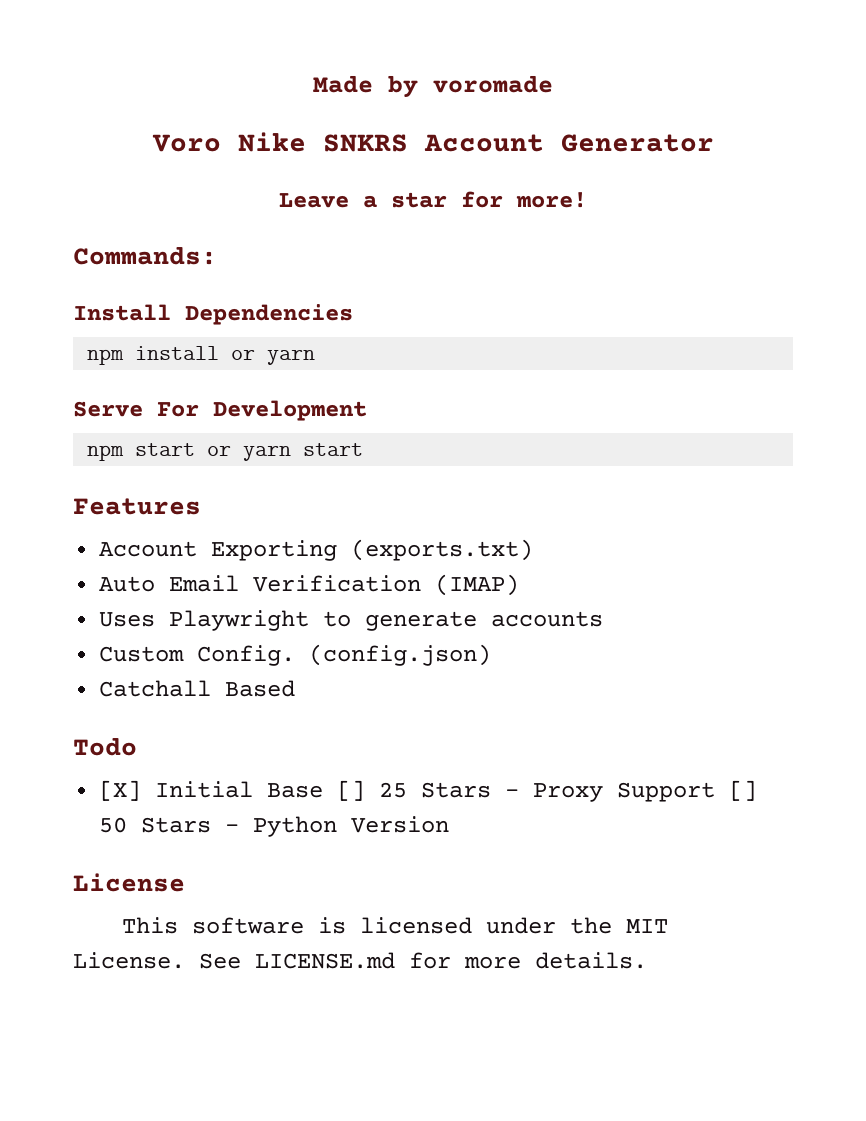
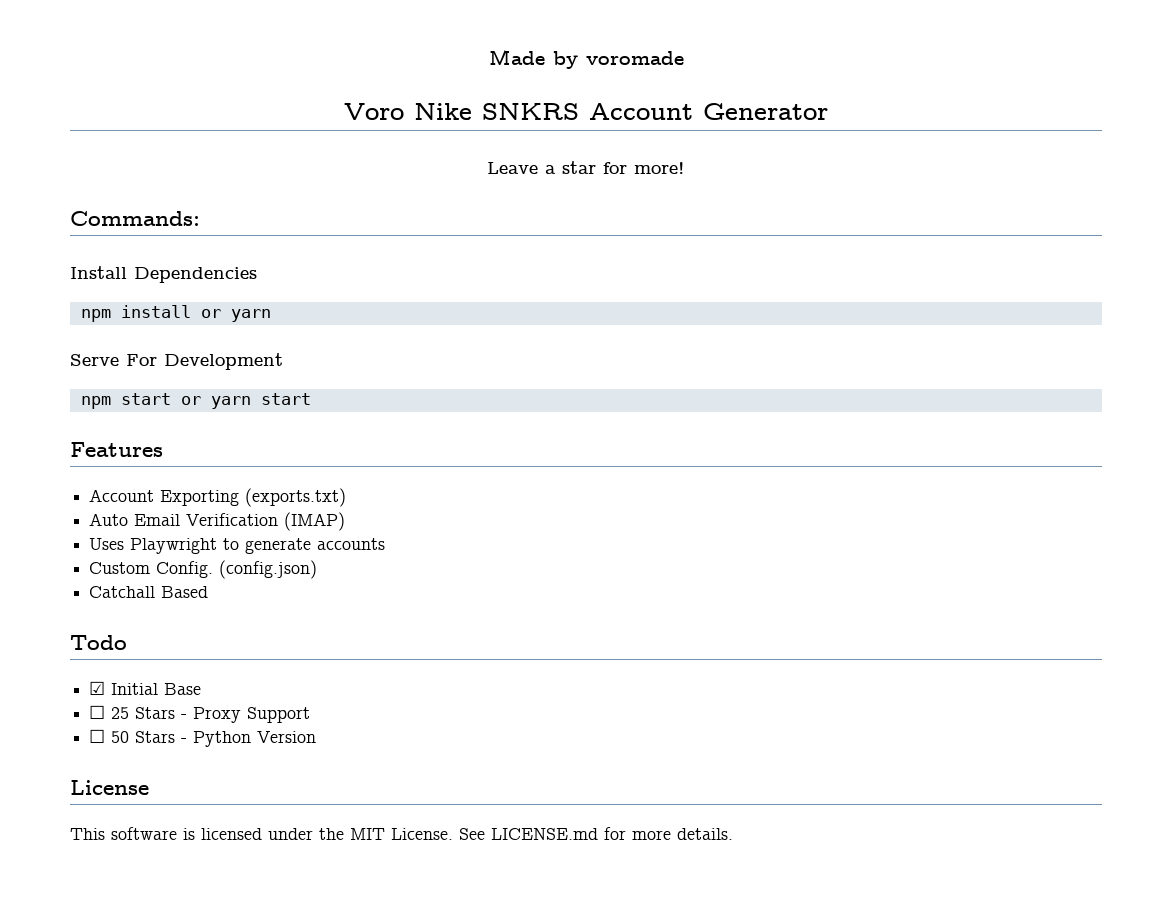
[99,780,142,801] [X] -> [89,681,106,695] ☑
[337,780,366,801] [] -> [89,705,106,719] // ☐
[729,780,758,801] [] -> [89,729,106,743] // ☐

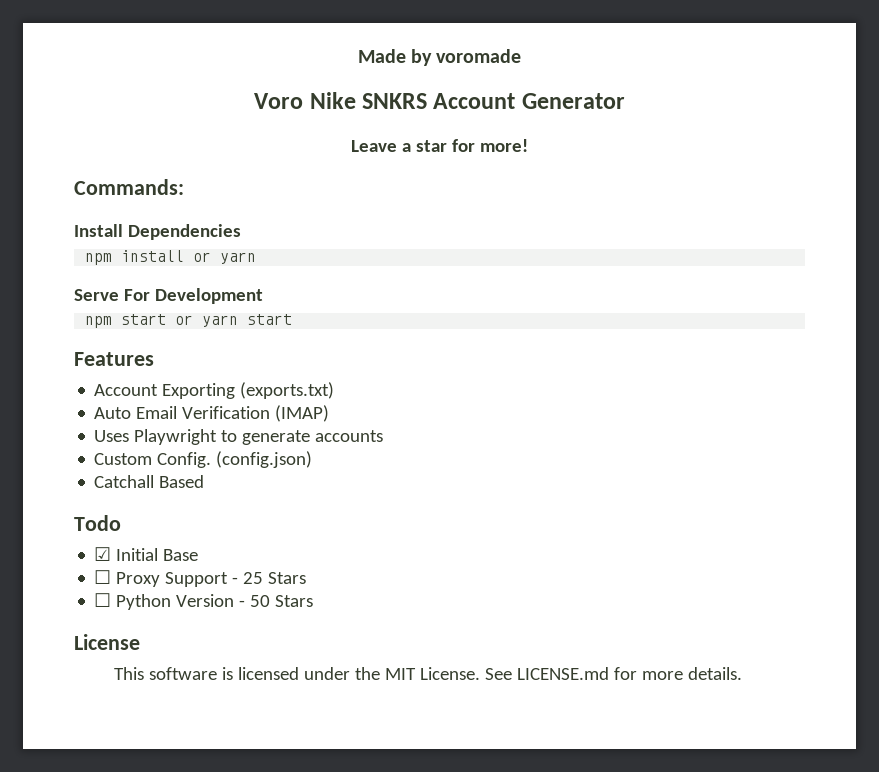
(106, 712) none -> [116,572,239,587] Proxy Support -
[181,707,311,723] [89,729,106,743] - Proxy Support // ☐ -> [94,593,246,610] // ☐ Python Version -
[181,731,317,747] - Python Version -> (314, 601) none

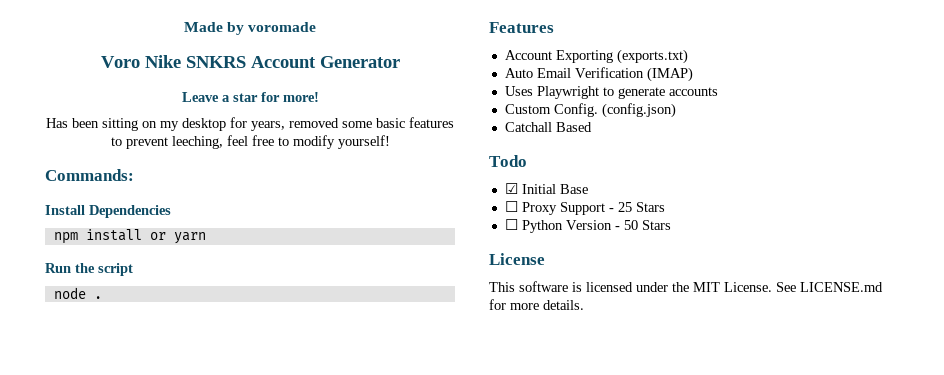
(528, 145) none -> [46,117,454,131] [110,135,390,149] // Has been sitting on my desktop for years, removed some basic features to prevent leeching, feel free to modify yourself!
[74,288,263,304] [85,314,293,328] Serve For Development // npm start or yarn start -> [45,263,133,276] [53,287,102,299] Run the script // node .

